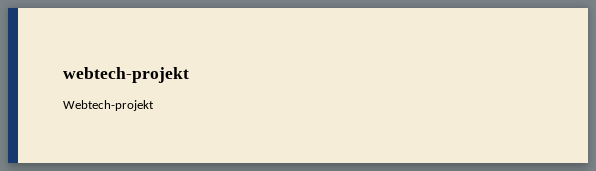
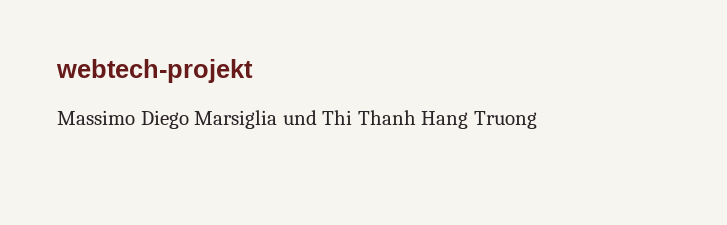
[63,100,154,111] Webtech-projekt -> [57,110,537,129] Massimo Diego Marsiglia und Thi Thanh Hang Truong

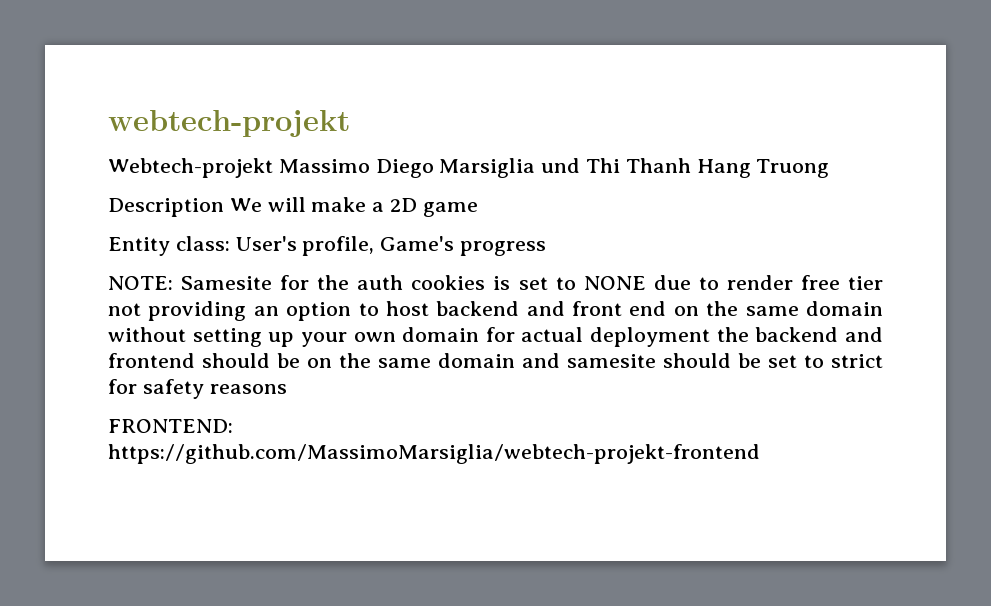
(253, 71) none -> [108,158,273,178] Webtech-projekt
(537, 120) none -> [108,197,478,217] [108,236,547,256] [108,275,883,290] [108,301,883,321] [108,327,883,347] [108,353,883,368] [108,379,287,399] [108,419,233,433] [108,444,760,464] // Description We will make a 2D game // Entity class: User's profile, Game's progress // NOTE: Samesite for the auth cookies is set to NONE due to render free tier not providing an option to host backend and front end on the same domain without setting up your own domain for actual deployment the backend and frontend should be on the same domain and samesite should be set to strict for safety reasons // FRONTEND: https://github.com/MassimoMarsiglia/webtech-projekt-frontend

